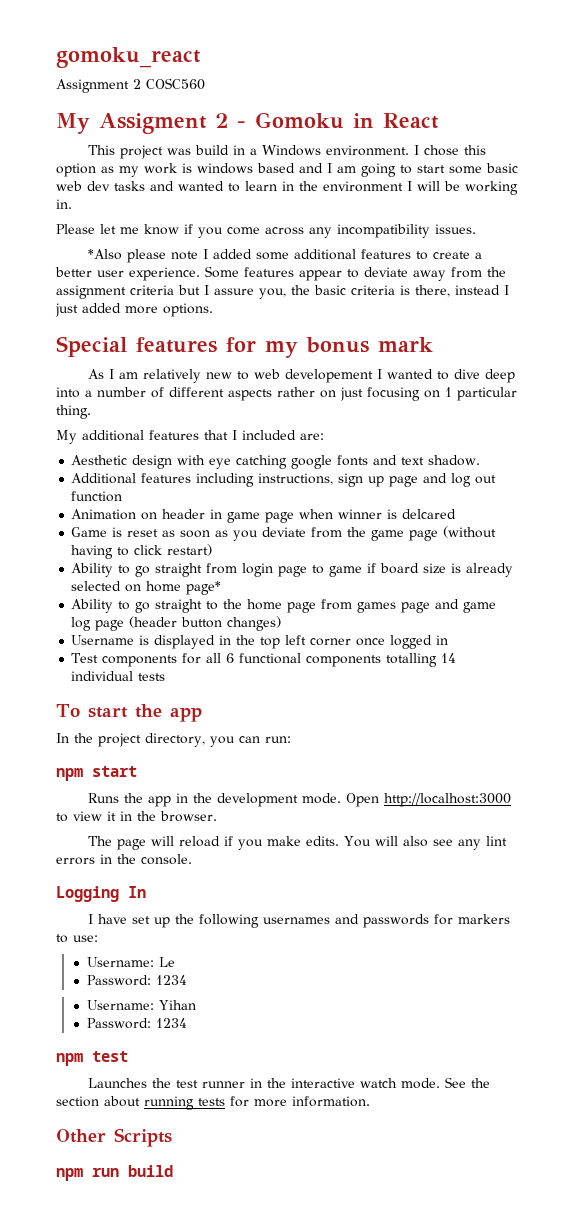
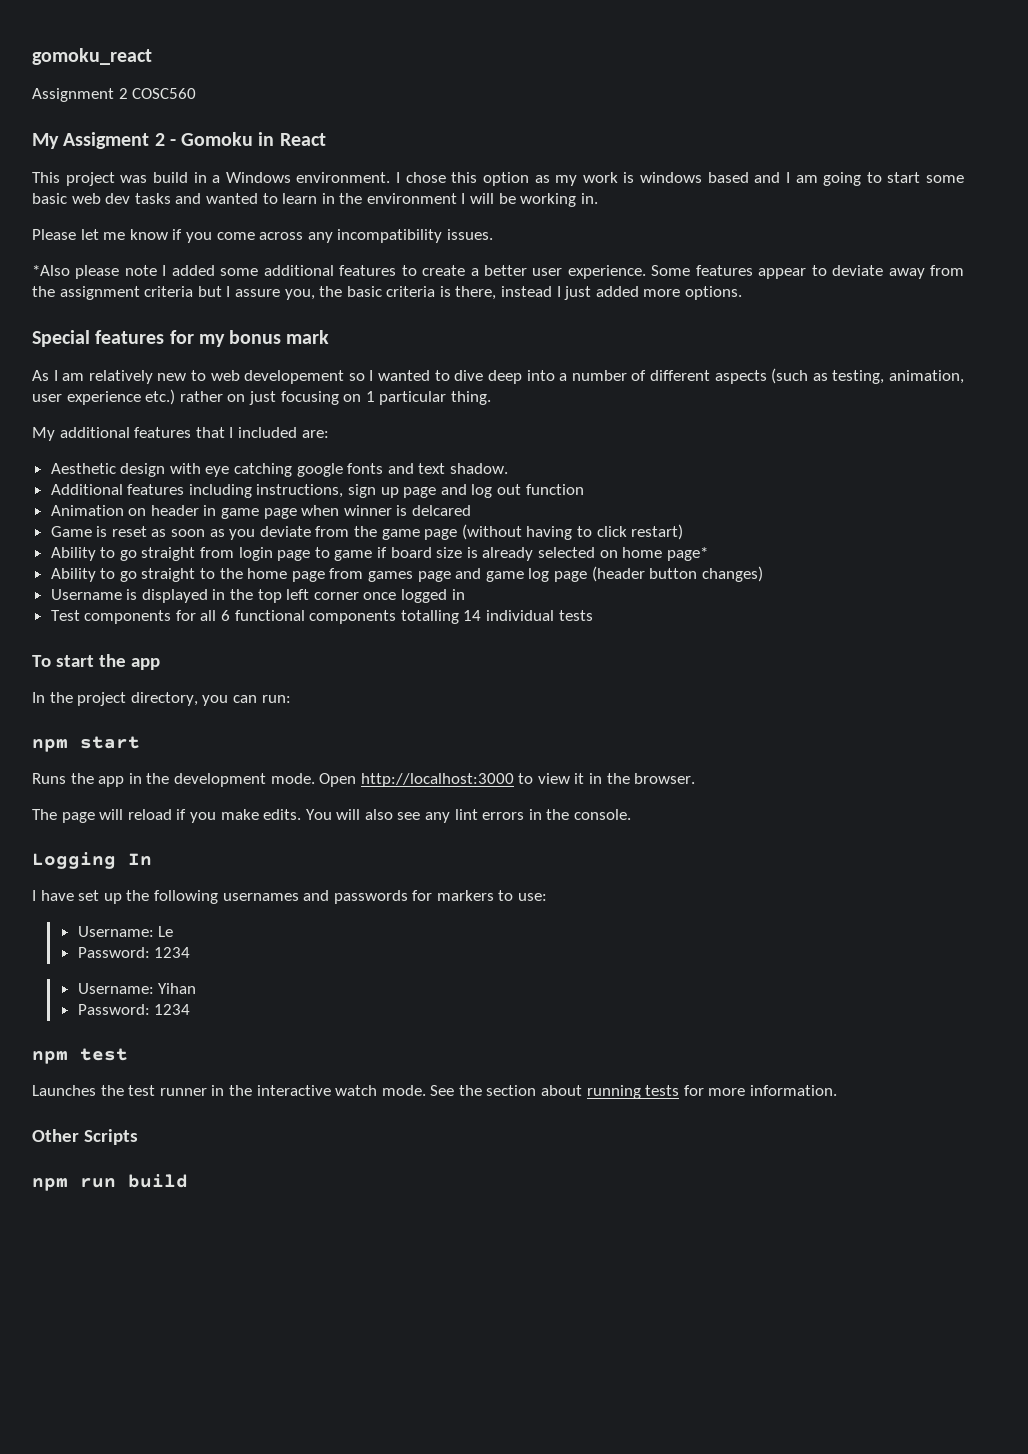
(373, 376) none -> [348,373,365,381] so
(272, 395) none -> [771,368,964,384] [32,389,176,405] (such as testing, animation, user experience etc.)

